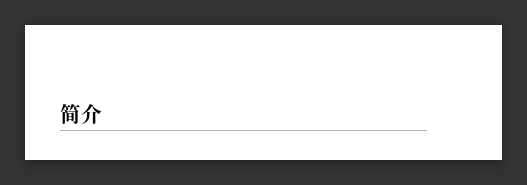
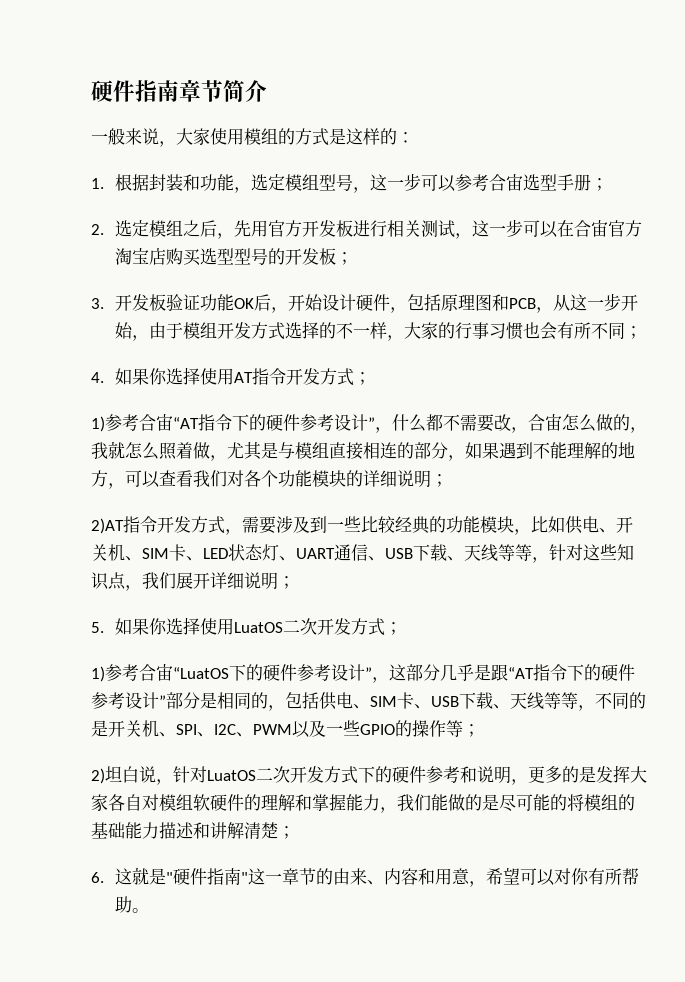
[60,104,102,124] 简介 -> [91,80,267,102] [91,128,414,147] [91,173,608,193] [91,219,642,239] [114,248,353,266] [91,293,638,313] [114,321,642,341] [91,367,371,386] [91,414,647,433] [91,441,635,461] [91,470,448,489] [91,516,633,535] [91,544,634,563] [91,572,295,591] [91,617,402,636] [91,664,635,683] [91,692,646,711] [91,720,480,738] [91,765,647,785] [91,794,635,813] [91,822,295,839] [91,867,639,887] [114,896,149,913] 硬件指南章节简介 // 一般来说，大家使用模组的方式是这样的： // 1.根据封装和功能，选定模组型号，这一步可以参考合宙选型手册； // 2.选定模组之后，先用官方开发板进行相关测试，这一步可以在合宙官方淘宝店购买选型型号的开发板； // 3.开发板验证功能OK后，开始设计硬件，包括原理图和PCB，从这一步开始，由于模组开发方式选择的不一样，大家的行事习惯也会有所不同； // 4.如果你选择使用AT指令开发方式； // 1)参考合宙“AT指令下的硬件参考设计”，什么都不需要改，合宙怎么做的，我就怎么照着做，尤其是与模组直接相连的部分，如果遇到不能理解的地方，可以查看我们对各个功能模块的详细说明； // 2)AT指令开发方式，需要涉及到一些比较经典的功能模块，比如供电、开关机、SIM卡、LED状态灯、UART通信、USB下载、天线等等，针对这些知识点，我们展开详细说明； // 5.如果你选择使用LuatOS二次开发方式； // 1)参考合宙“LuatOS下的硬件参考设计”，这部分几乎是跟“AT指令下的硬件参考设计”部分是相同的，包括供电、SIM卡、USB下载、天线等等，不同的是开关机、SPI、I2C、PWM以及一些GPIO的操作等； // 2)坦白说，针对LuatOS二次开发方式下的硬件参考和说明，更多的是发挥大家各自对模组软硬件的理解和掌握能力，我们能做的是尽可能的将模组的基础能力描述和讲解清楚； // 6.这就是"硬件指南"这一章节的由来、内容和用意，希望可以对你有所帮助。

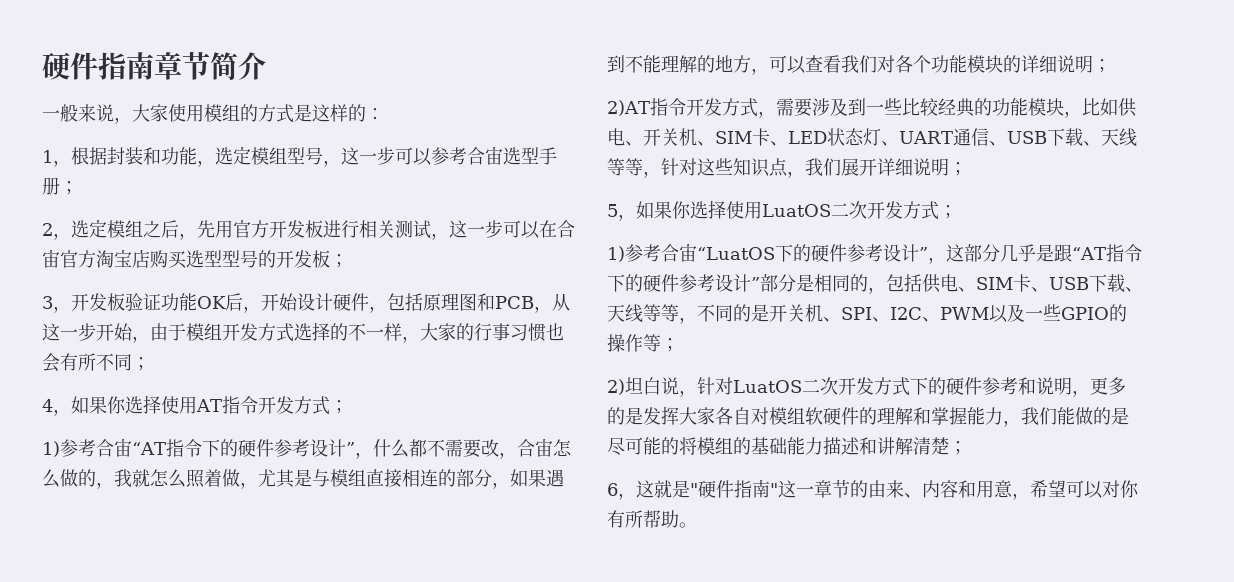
[91,178,104,189] 1. -> [42,150,71,167] 1，
[91,224,104,235] 2. -> [42,223,71,240] 2，
[91,298,104,309] 3. -> [42,296,71,313] 3，
[91,372,104,383] 4. -> [42,399,71,416] 4，
[91,622,104,633] 5. -> [607,204,636,221] 5，
[91,872,104,883] 6. -> [607,483,636,500] 6，

